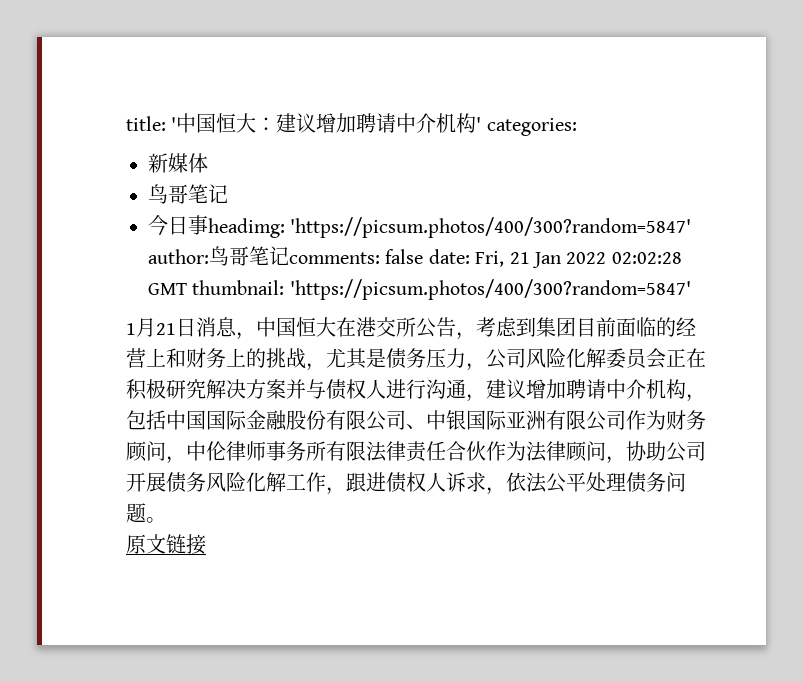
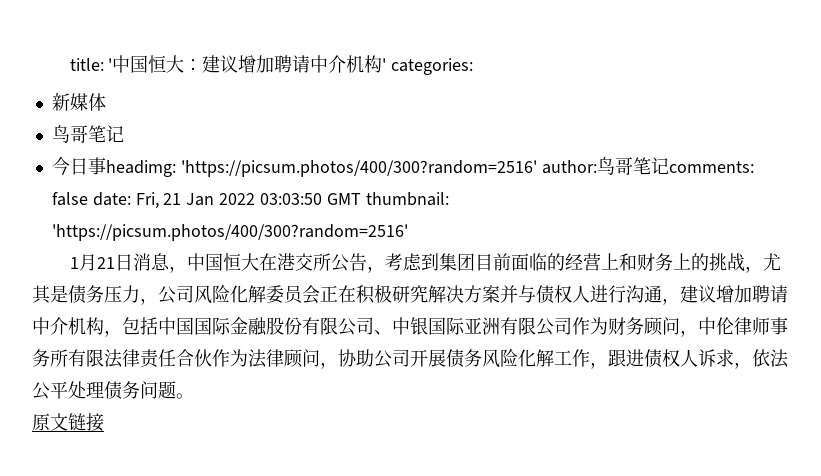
[290,217,692,238] 'https://picsum.photos/400/300?random=5847' -> [180,160,537,177] 'https://picsum.photos/400/300?random=2516'
[611,252,682,264] 02:02:28 -> [259,193,322,205] 03:03:50
[289,279,691,300] 'https://picsum.photos/400/300?random=5847' -> [51,224,408,241] 'https://picsum.photos/400/300?random=2516'

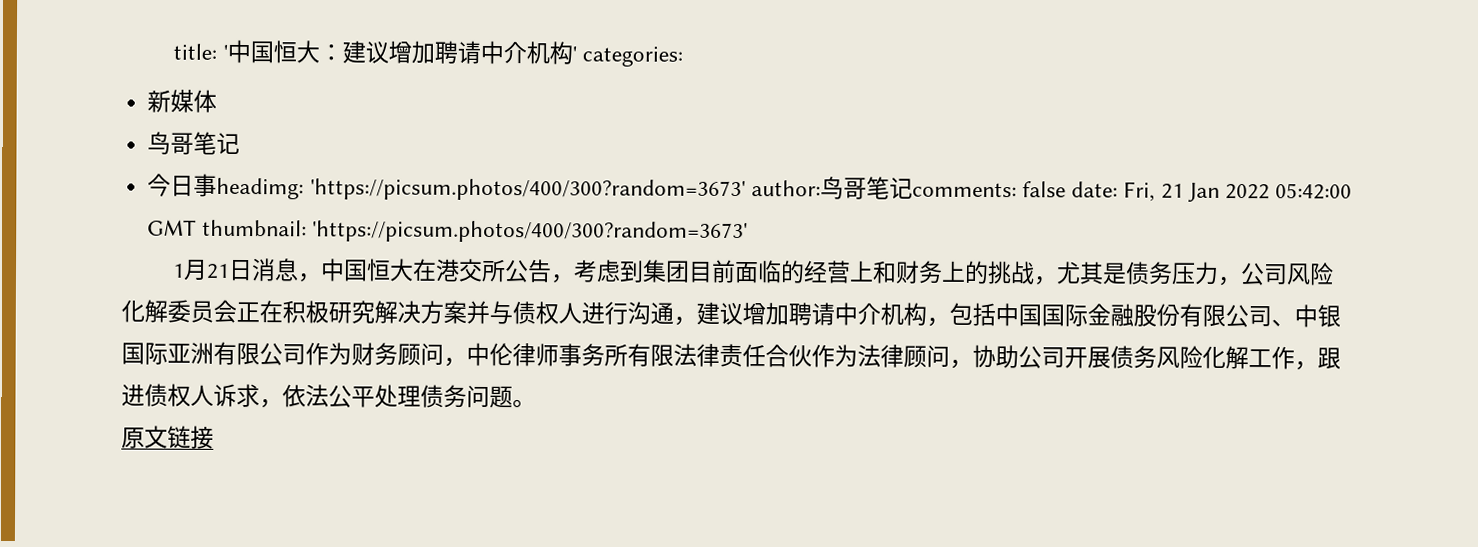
[180,160,537,177] 'https://picsum.photos/400/300?random=2516' -> [309,178,746,202] 'https://picsum.photos/400/300?random=3673'
[259,193,322,205] 03:03:50 -> [1275,183,1353,200] 05:42:00
[51,224,408,241] 'https://picsum.photos/400/300?random=2516' -> [311,220,748,244] 'https://picsum.photos/400/300?random=3673'

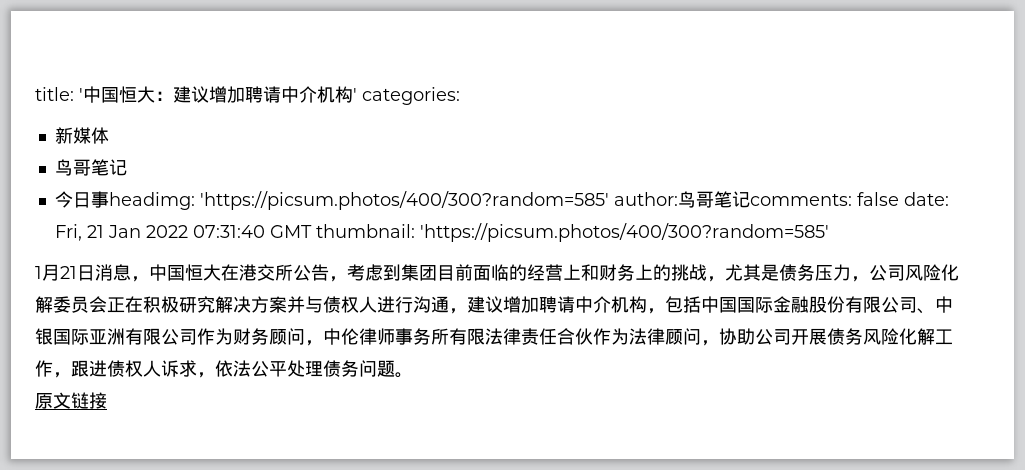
[309,178,746,202] 'https://picsum.photos/400/300?random=3673' -> [199,191,609,210] 'https://picsum.photos/400/300?random=585'
[1275,183,1353,200] 05:42:00 -> [192,225,265,238] 07:31:40
[311,220,748,244] 'https://picsum.photos/400/300?random=3673' -> [419,223,829,242] 'https://picsum.photos/400/300?random=585'

